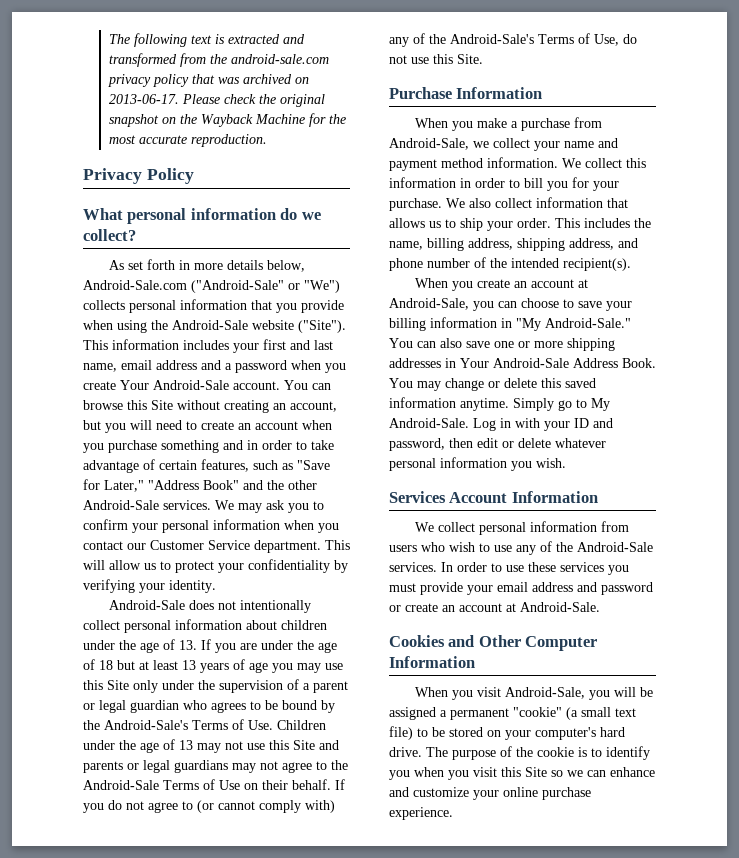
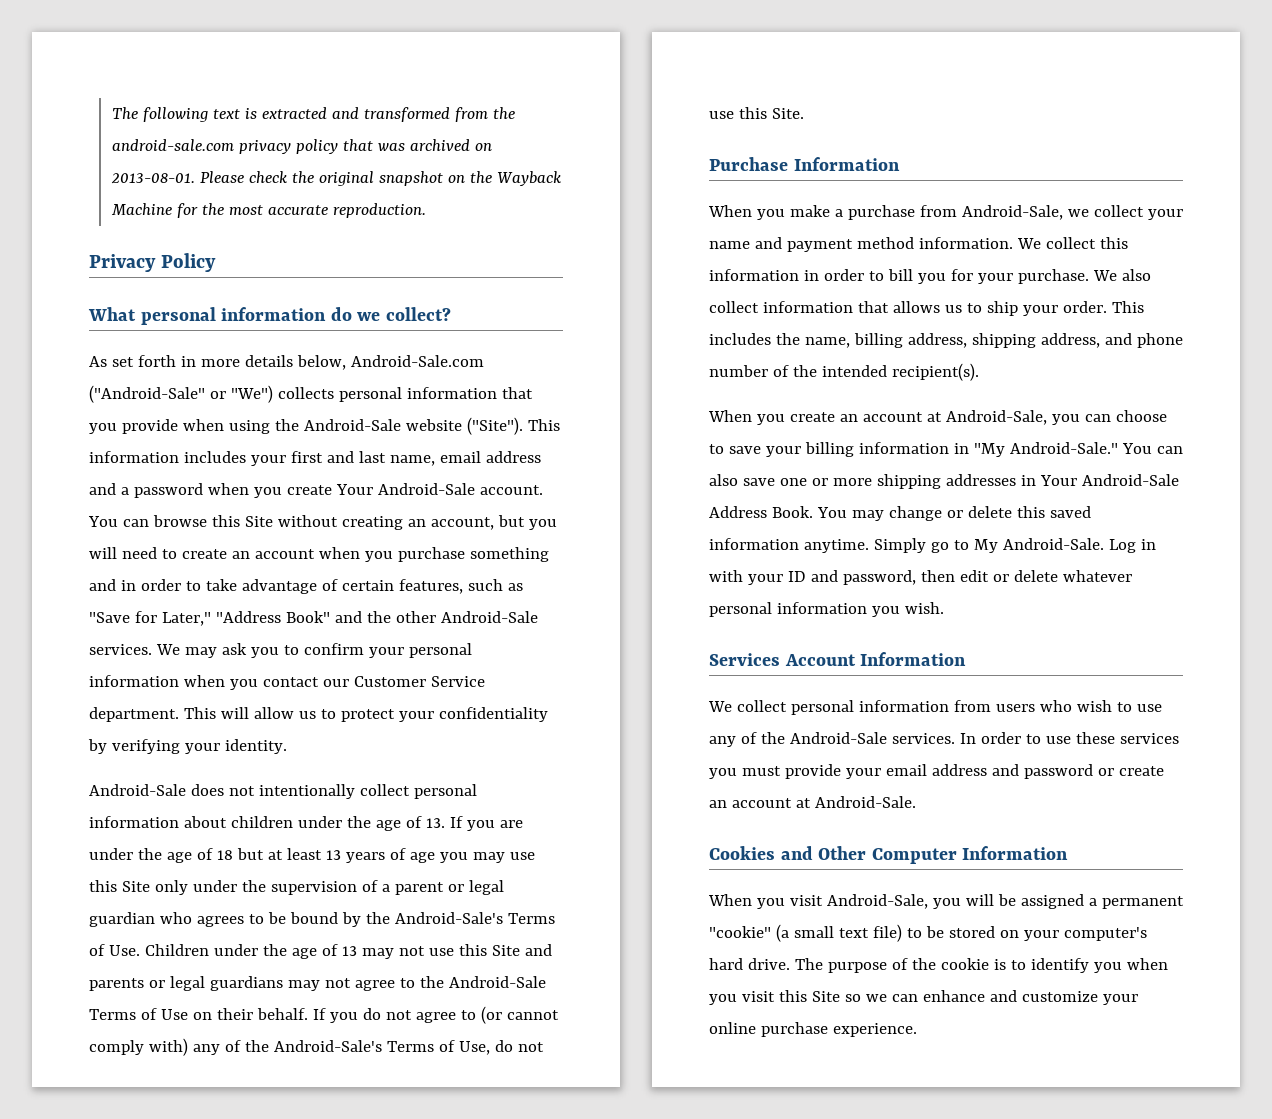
[108,94,179,104] 2013-06-17. -> [110,173,195,184] 2013-08-01.

